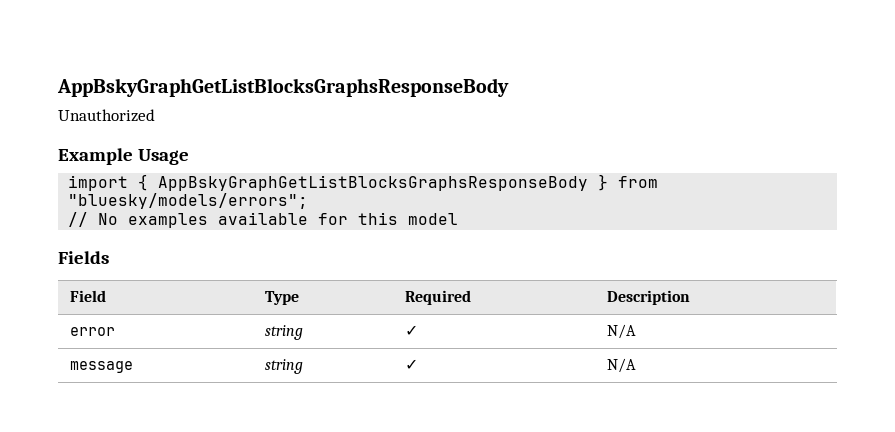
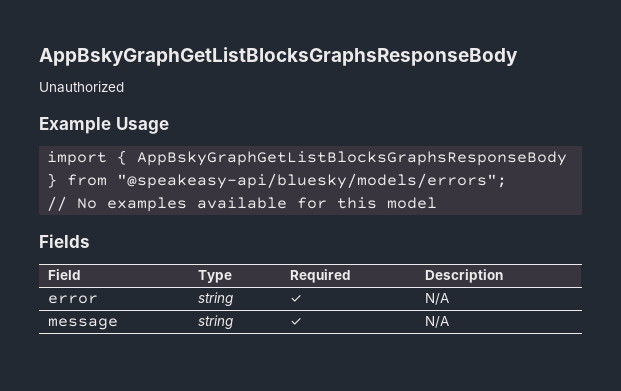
[68,193,309,209] "bluesky/models/errors"; -> [117,173,508,189] "@speakeasy-api/bluesky/models/errors";

